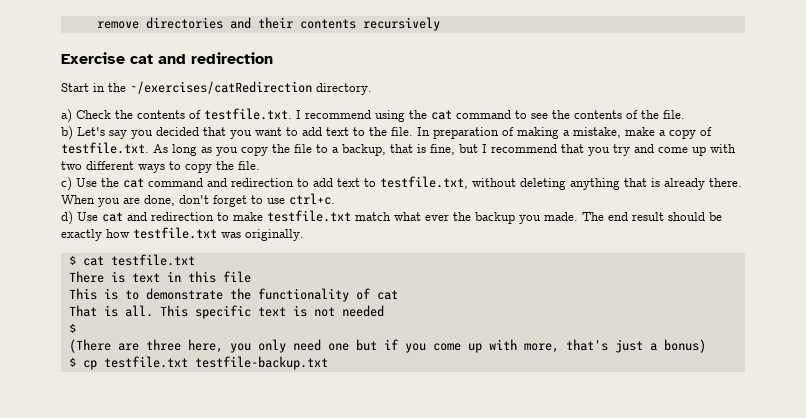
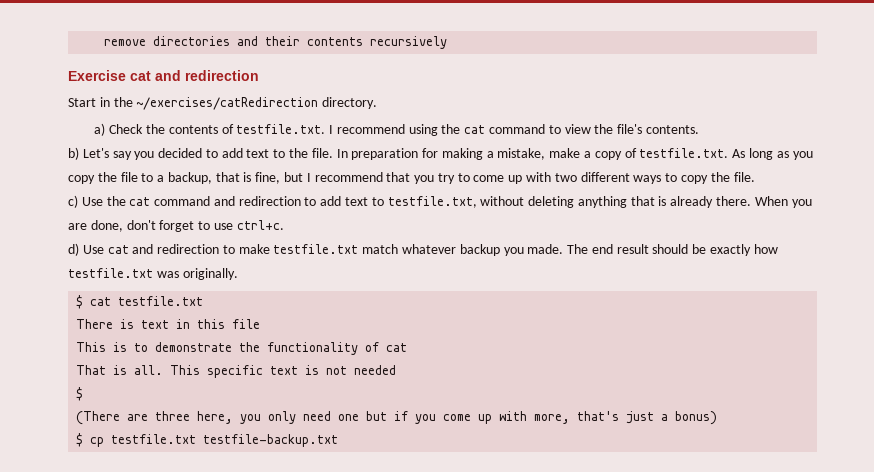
[531,110,685,119] see the contents of the file. -> [564,124,699,134] view the file's contents.
[203,127,282,139] that you want -> (203, 153) none
[502,127,514,136] of -> [422,148,439,158] for
[634,144,654,153] and -> [457,173,470,182] to
[394,212,471,221] what ever the -> [402,244,457,254] whatever

